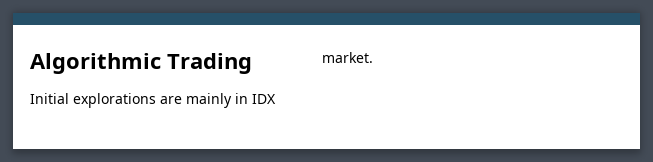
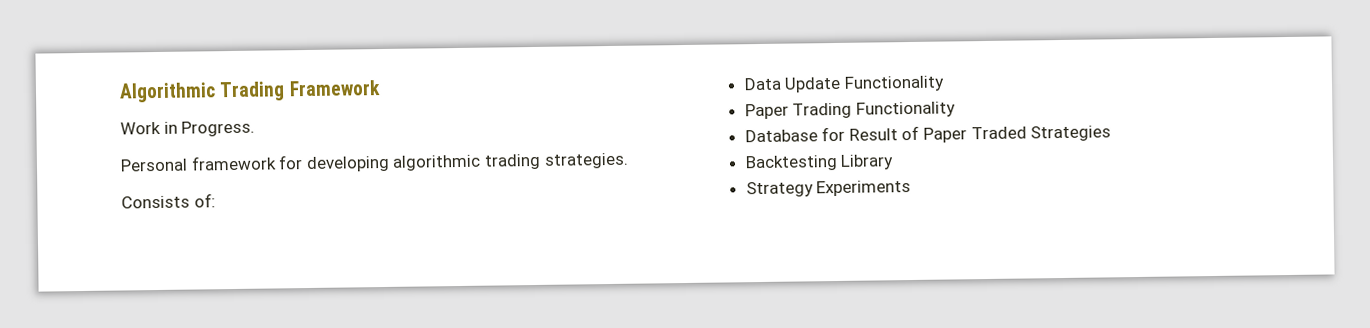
[30,93,276,108] [322,52,373,63] // Initial explorations are mainly in IDX market. -> [288,80,381,97] [120,120,256,137] [120,152,629,173] [121,193,216,209] [743,75,945,93] [744,101,956,120] [744,125,1112,143] [744,154,895,172] [745,180,912,198] Framework // Work in Progress. // Personal framework for developing algorithmic trading strategies. // Consists of: // Data Update Functionality // Paper Trading Functionality // Database for Result of Paper Traded Strategies // Backtesting Library // Strategy Experiments

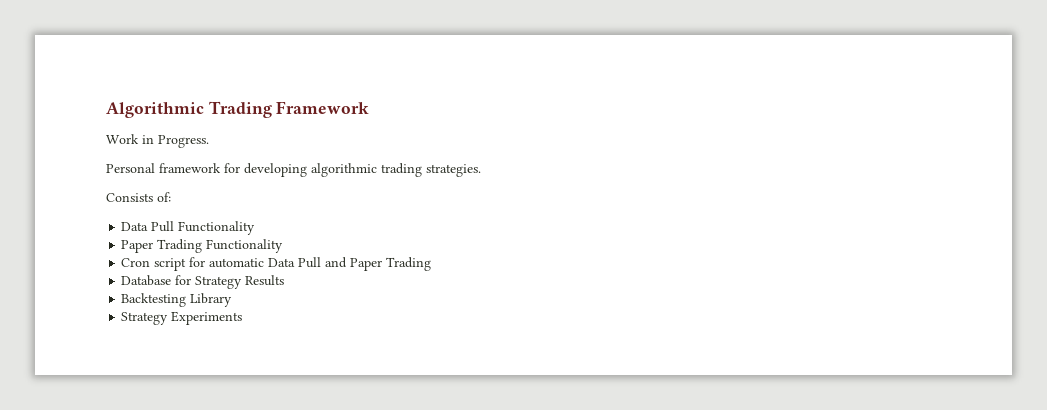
[784,76,842,93] Update -> [151,221,175,232] Pull
[744,125,1112,143] Database for Result of Paper Traded Strategies -> [121,257,432,271] [121,275,285,289] Cron script for automatic Data Pull and Paper Trading // Database for Strategy Results

